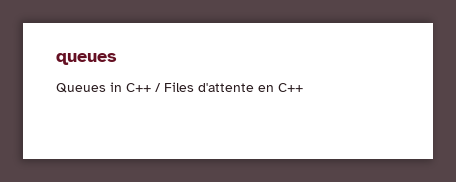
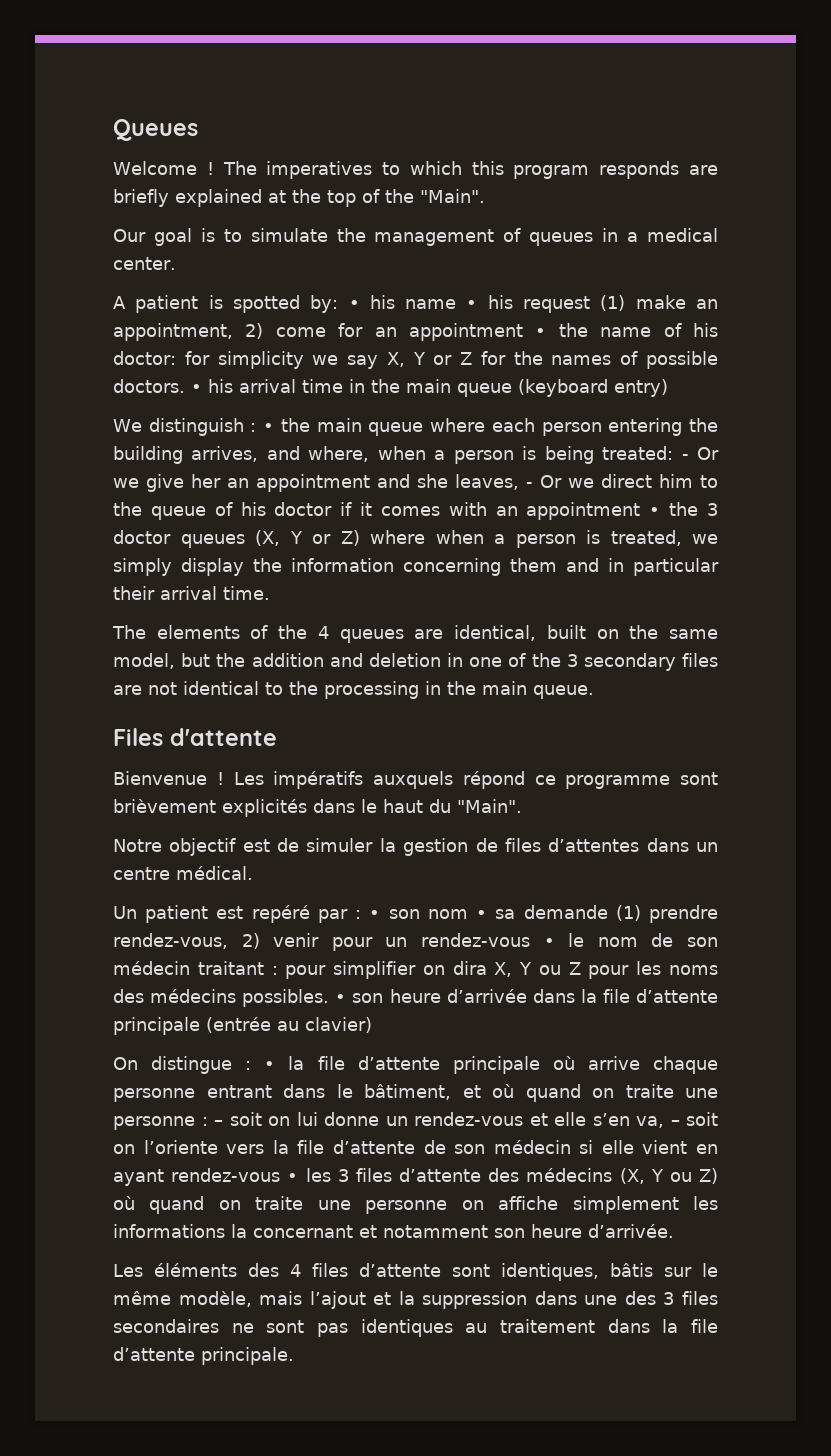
[56,53,117,65] [56,82,303,93] queues // Queues in C++ / Files d'attente en C++ -> [113,119,198,141] [113,161,719,179] [113,189,485,207] [113,228,718,246] [113,257,176,270] [113,295,718,313] [113,323,718,341] [113,351,718,369] [113,379,668,397] [113,418,718,436] [113,446,719,464] [113,474,718,492] [113,502,718,520] [113,530,718,548] [113,558,719,576] [113,586,270,600] [112,625,719,643] [113,653,719,671] [113,681,594,699] [113,728,277,746] [113,771,718,789] [113,799,522,817] [113,838,719,856] [113,866,253,880] [113,905,718,923] [113,933,719,951] [113,961,718,979] [113,989,719,1007] [113,1017,372,1035] [113,1056,719,1074] [113,1084,718,1102] [113,1112,718,1130] [113,1140,718,1154] [113,1168,718,1186] [113,1196,719,1214] [113,1224,674,1238] [113,1263,718,1281] [113,1291,718,1309] [113,1319,718,1337] [113,1347,294,1365] Queues // Welcome ! The imperatives to which this program responds are briefly explained at the top of the "Main". // Our goal is to simulate the management of queues in a medical center. // A patient is spotted by: • his name • his request (1) make an appointment, 2) come for an appointment • the name of his doctor: for simplicity we say X, Y or Z for the names of possible doctors. • his arrival time in the main queue (keyboard entry) // We distinguish : • the main queue where each person entering the building arrives, and where, when a person is being treated: - Or we give her an appointment and she leaves, - Or we direct him to the queue of his doctor if it comes with an appointment • the 3 doctor queues (X, Y or Z) where when a person is treated, we simply display the information concerning them and in particular their arrival time. // The elements of the 4 queues are identical, built on the same model, but the addition and deletion in one of the 3 secondary files are not identical to the processing in the main queue. // Files d'attente // Bienvenue ! Les impératifs auxquels répond ce programme sont brièvement explicités dans le haut du "Main". // Notre objectif est de simuler la gestion de files d’attentes dans un centre médical. // Un patient est repéré par : • son nom • sa demande (1) prendre rendez-vous, 2) venir pour un rendez-vous • le nom de son médecin traitant : pour simplifier on dira X, Y ou Z pour les noms des médecins possibles. • son heure d’arrivée dans la file d’attente principale (entrée au clavier) // On distingue : • la file d’attente principale où arrive chaque personne entrant dans le bâtiment, et où quand on traite une personne : – soit on lui donne un rendez-vous et elle s’en va, – soit on l’oriente vers la file d’attente de son médecin si elle vient en ayant rendez-vous • les 3 files d’attente des médecins (X, Y ou Z) où quand on traite une personne on affiche simplement les informations la concernant et notamment son heure d’arrivée. // Les éléments des 4 files d’attente sont identiques, bâtis sur le même modèle, mais l’ajout et la suppression dans une des 3 files secondaires ne sont pas identiques au traitement dans la file d’attente principale.

